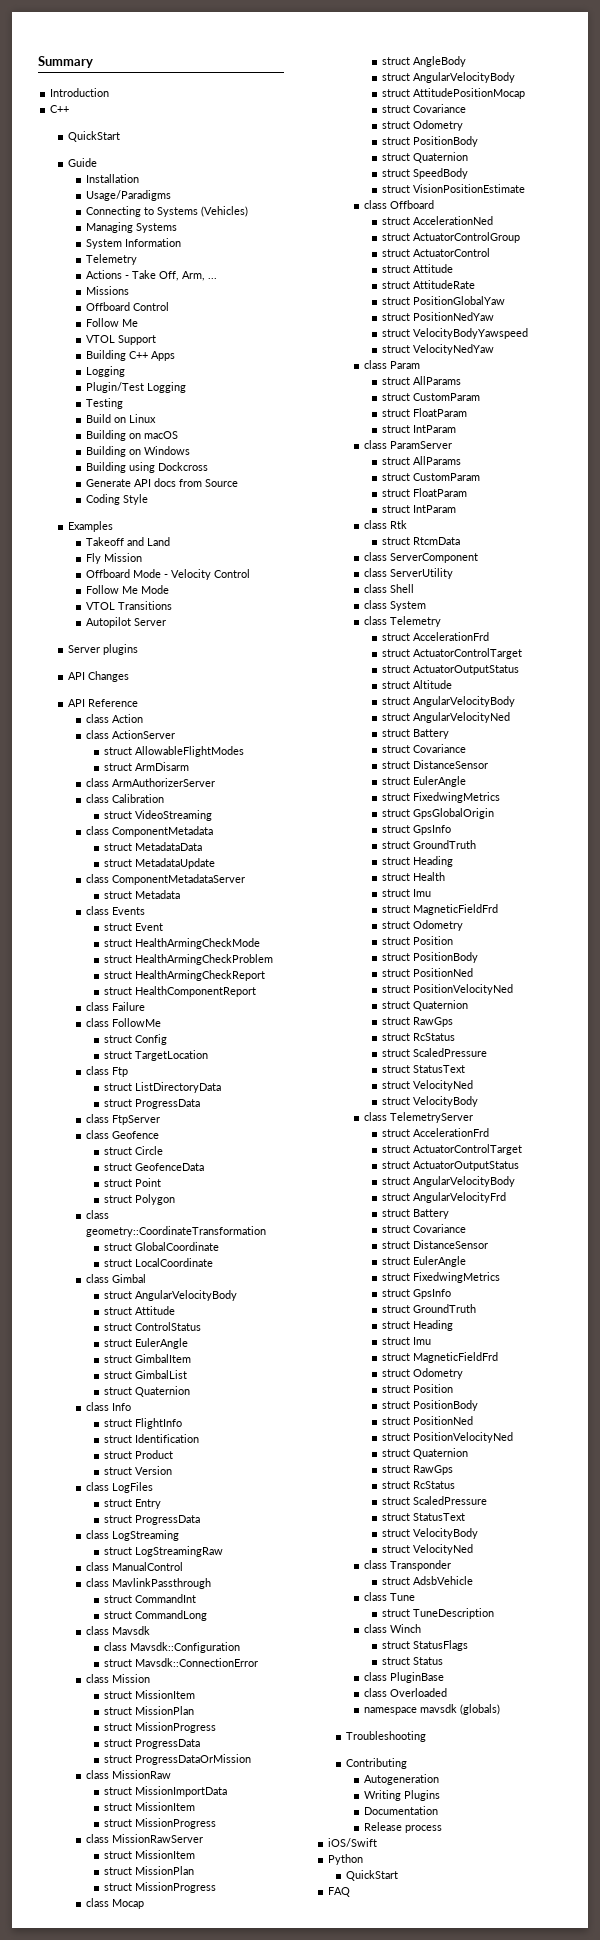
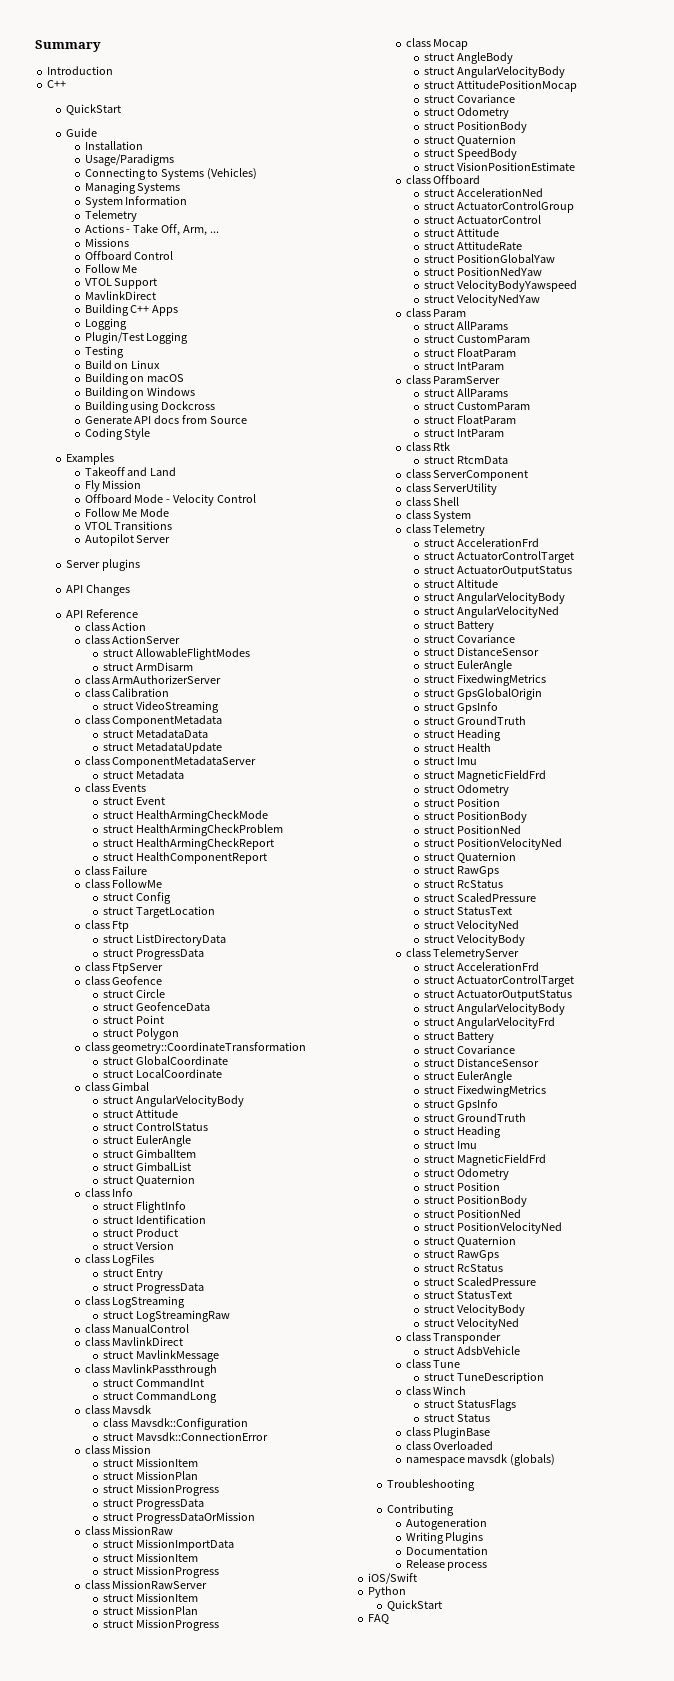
(157, 340) none -> [84,291,156,300] // MavlinkDirect
(184, 1566) none -> [84,1337,184,1346] [103,1350,220,1362] // class MavlinkDirect // struct MavlinkMessage

